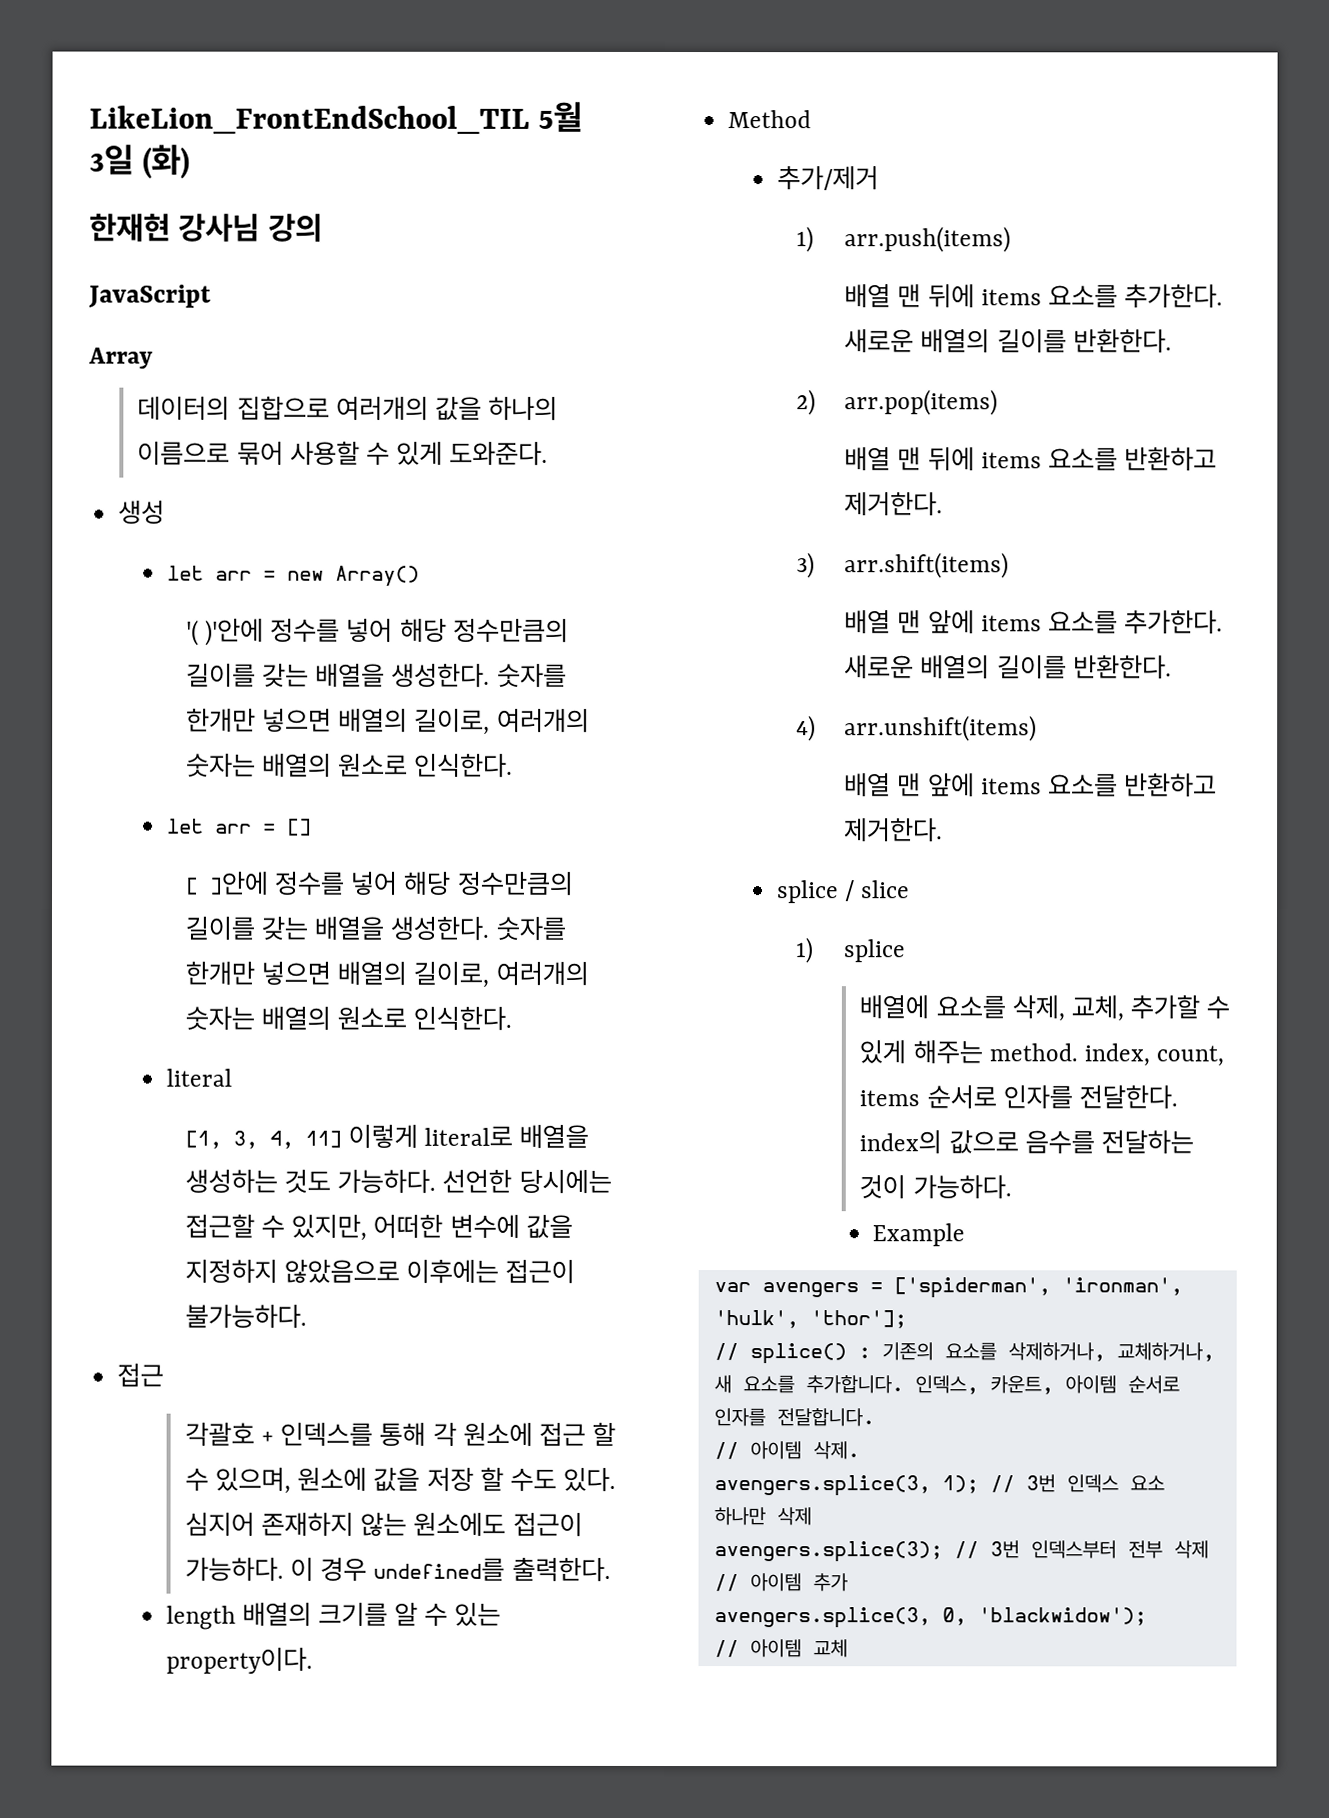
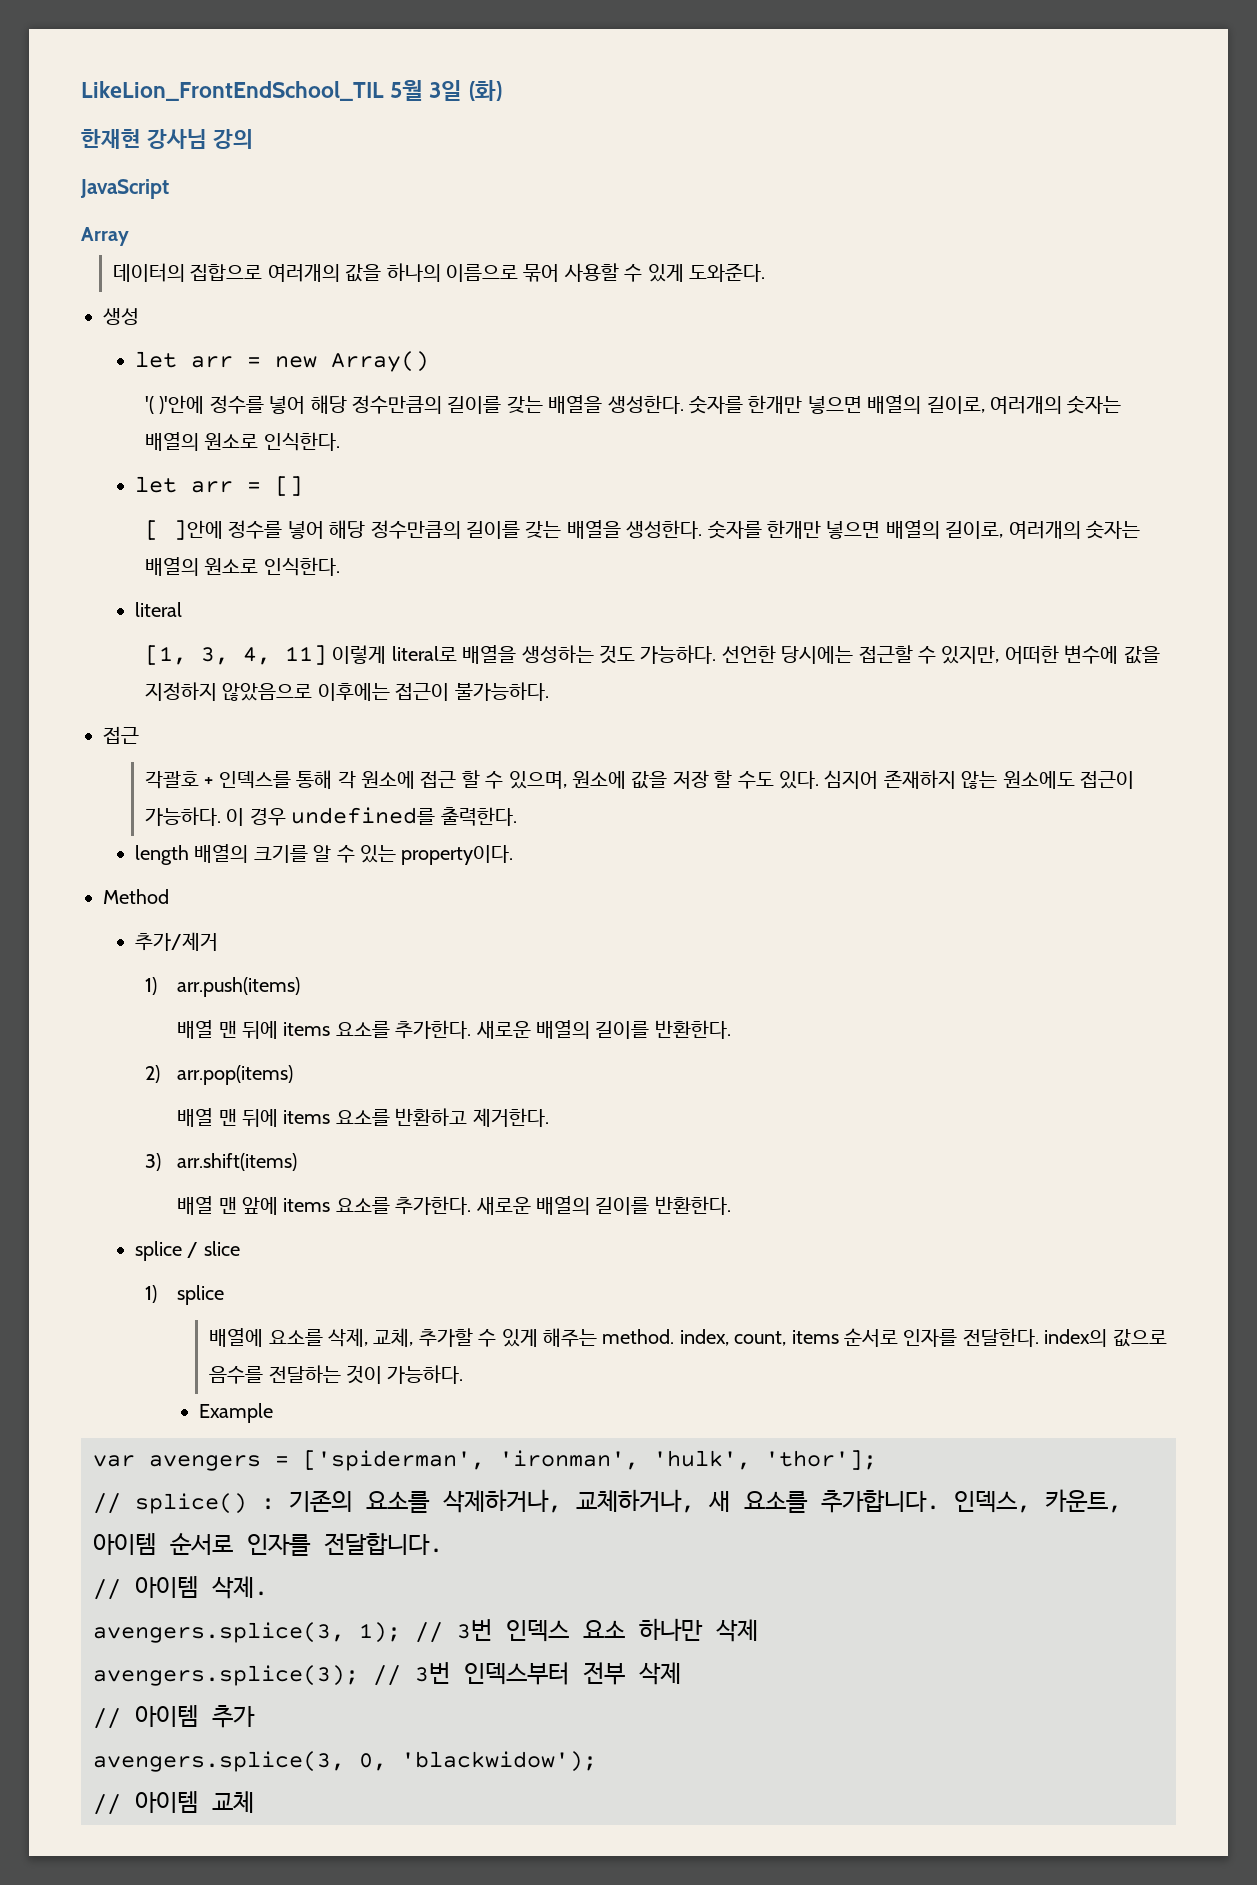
[795,715,1038,742] [844,773,1218,798] [844,818,944,843] // 4) arr.unshift(items) // 배열 맨 앞에 items 요소를 반환하고 제거한다. -> (731, 1205) none

